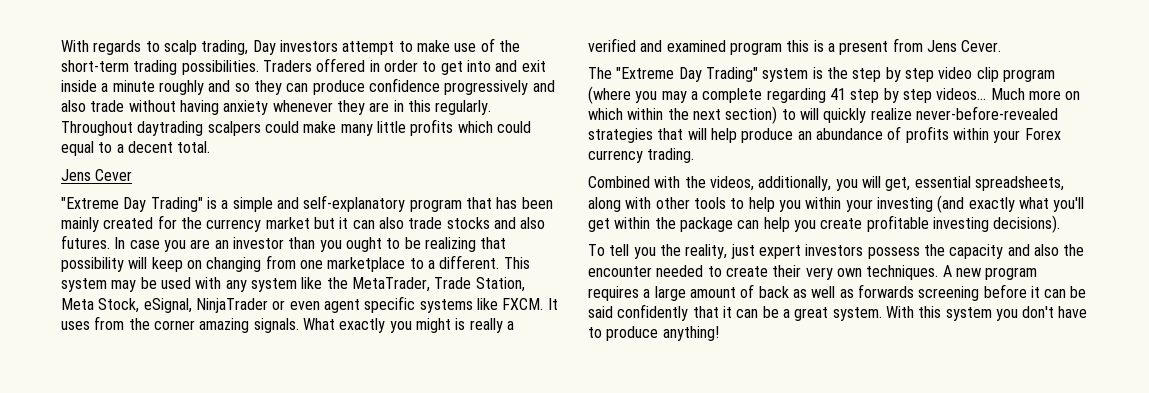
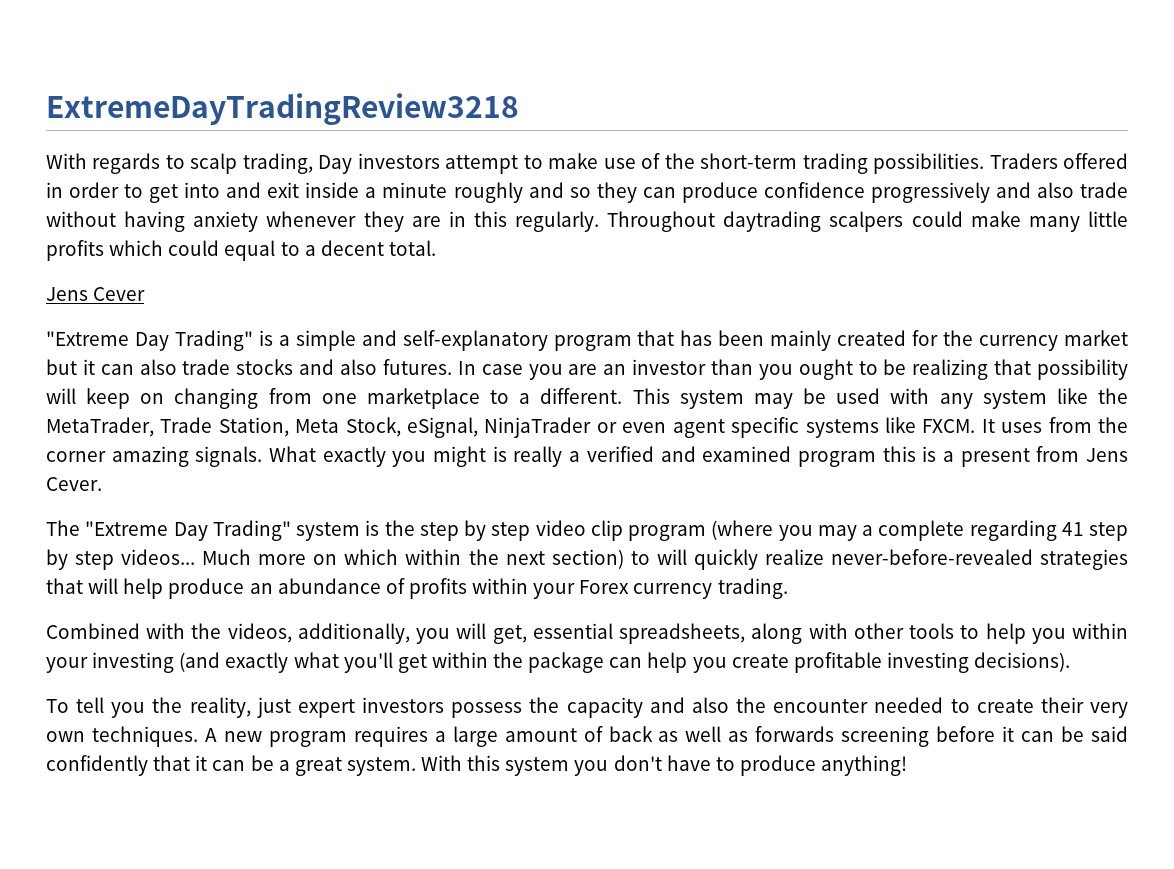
(61, 46) none -> [46,93,519,125] ExtremeDayTradingReview3218 //

